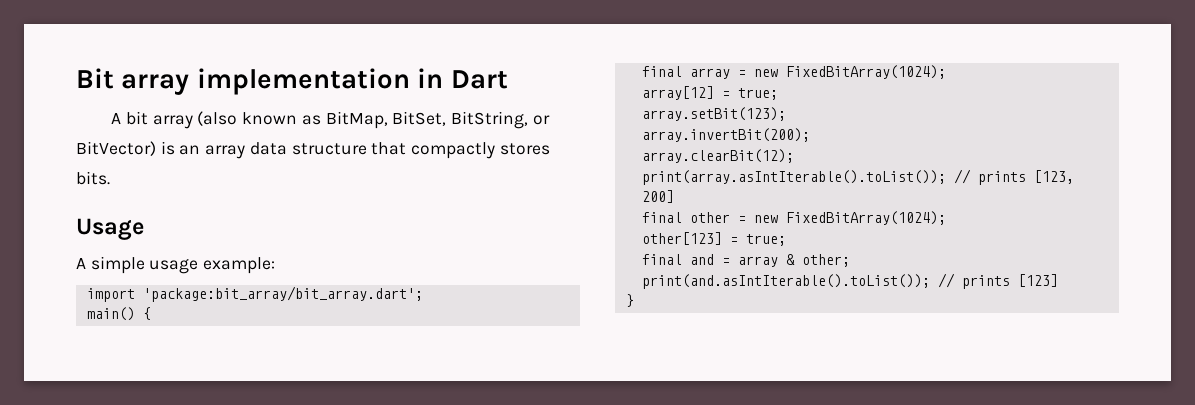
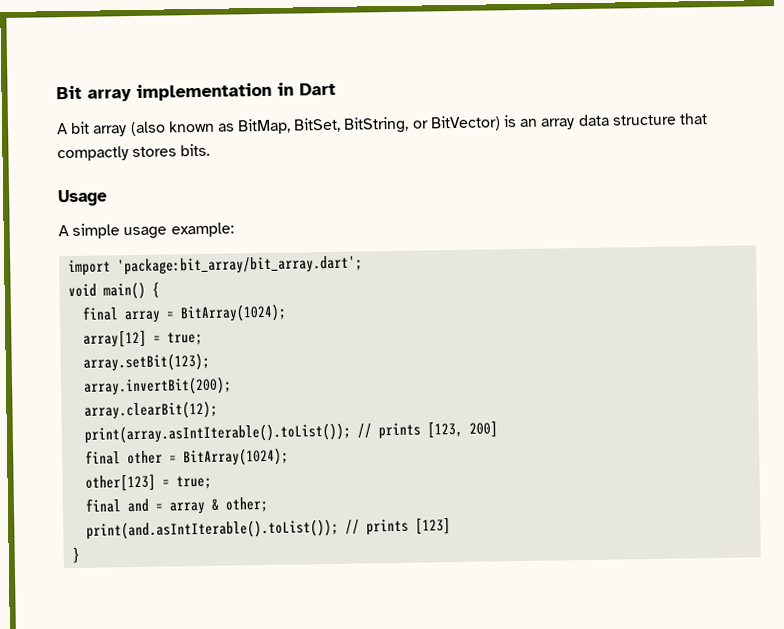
(423, 294) none -> [68,283,98,298] void
[753,65,946,79] new FixedBitArray(1024); -> [180,303,288,323] BitArray(1024);
[753,211,946,225] new FixedBitArray(1024); -> [183,447,290,467] BitArray(1024);

